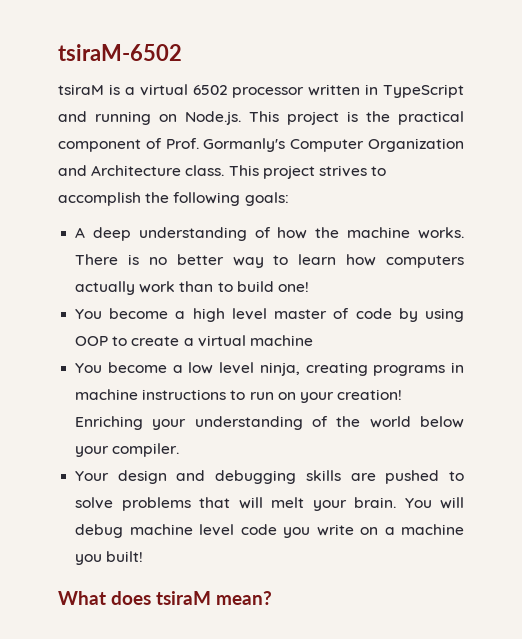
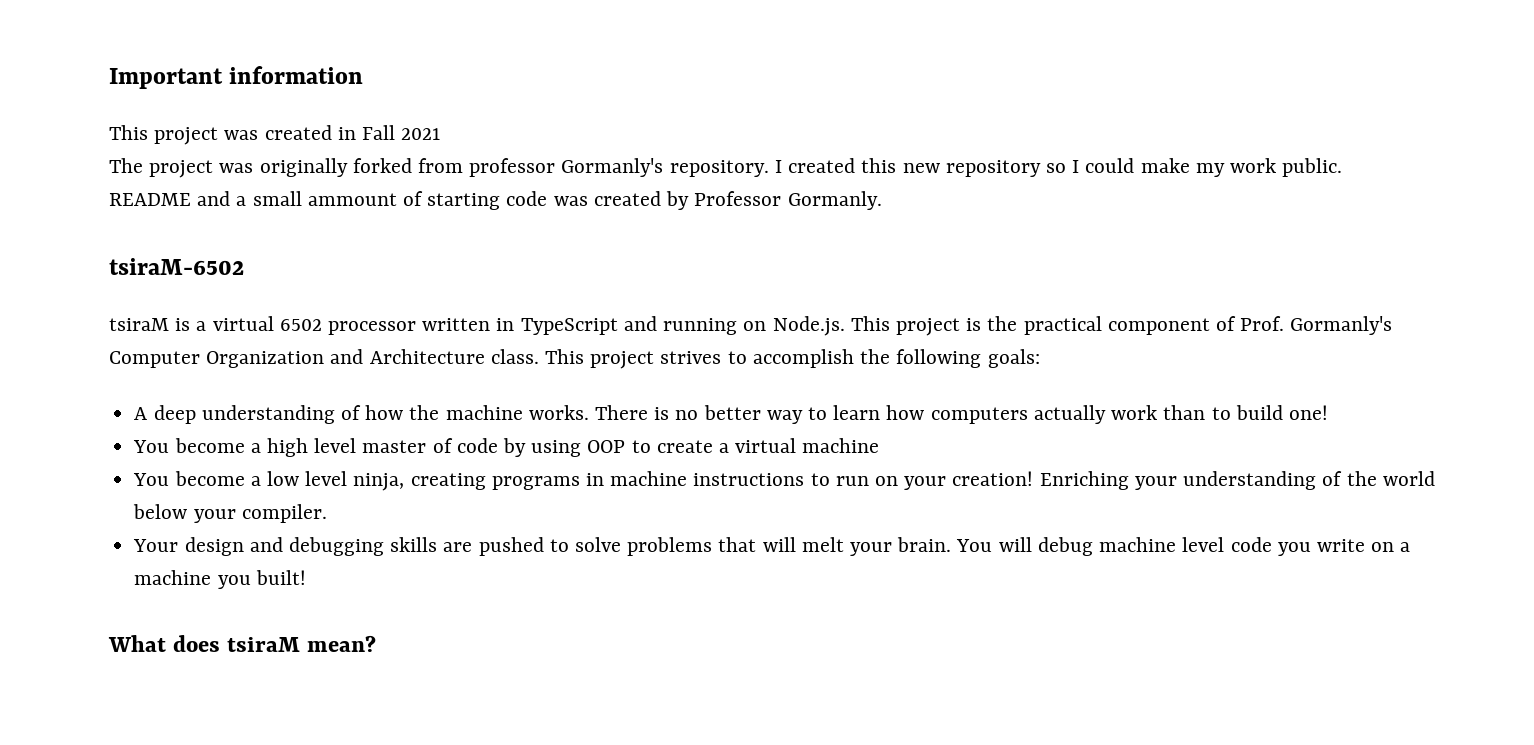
(58, 52) none -> [109,66,364,89] [109,125,441,145] [109,158,1343,178] [109,191,882,210] Important information // This project was created in Fall 2021 // The project was originally forked from professor Gormanly's repository. I created this new repository so I could make my work public. // README and a small ammount of starting code was created by Professor Gormanly. //

